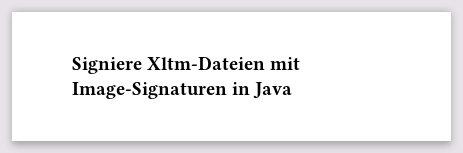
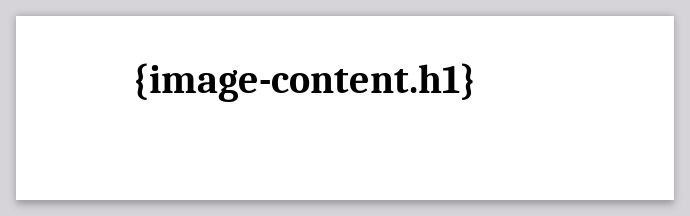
[72,56,301,74] [72,82,293,99] Signiere Xltm-Dateien mit Image-Signaturen in Java -> [133,63,476,102] {image-content.h1}

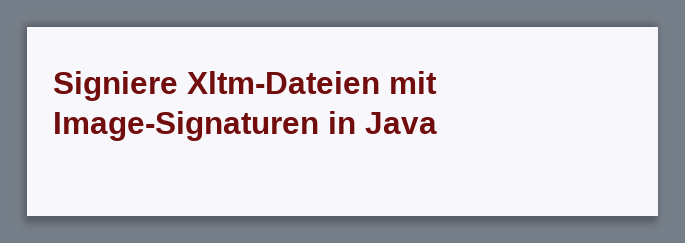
[133,63,476,102] {image-content.h1} -> [53,71,437,101] [53,111,437,141] Signiere Xltm-Dateien mit Image-Signaturen in Java

